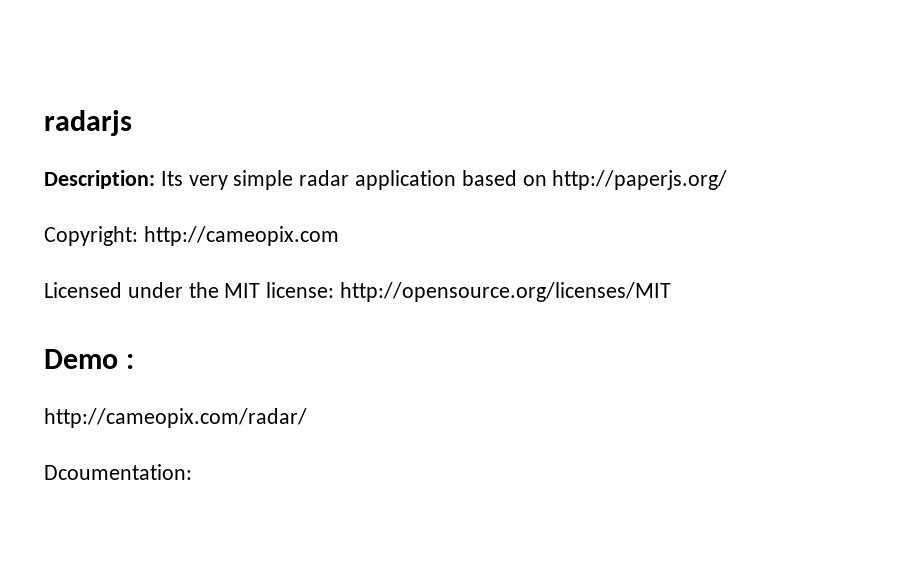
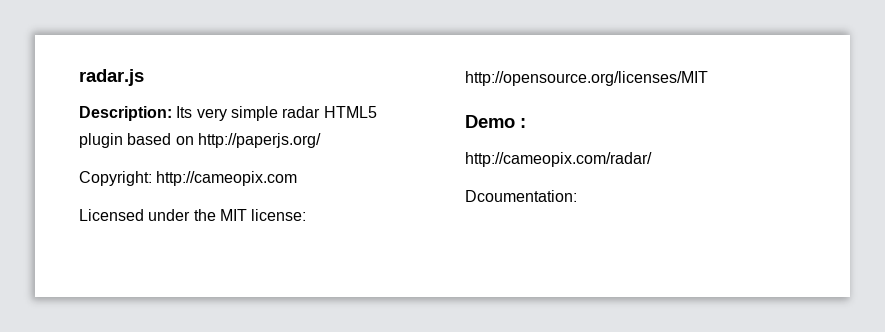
[44,110,132,136] radarjs -> [79,69,144,86] radar.js
[355,170,457,190] application -> [323,106,377,118] [79,133,123,148] HTML5 plugin

